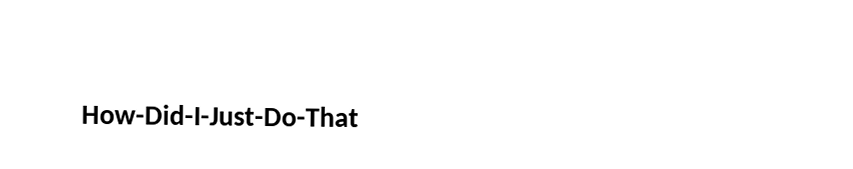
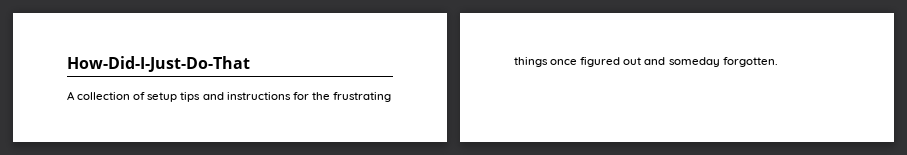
(359, 115) none -> [67,91,391,102] [514,57,778,67] // A collection of setup tips and instructions for the frustrating things once figured out and someday forgotten.

